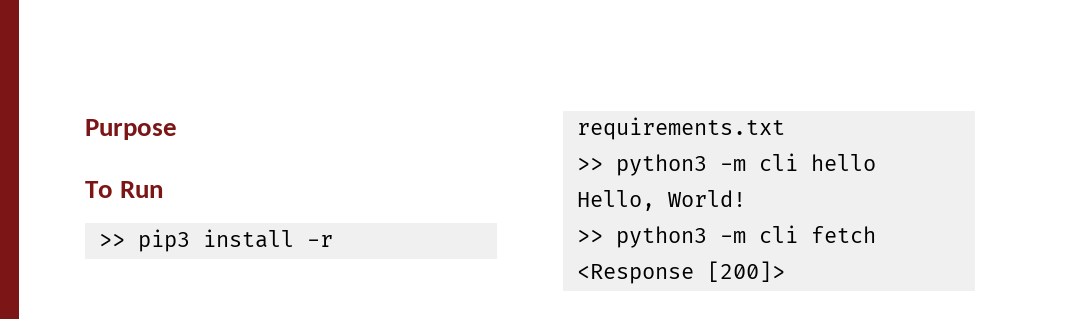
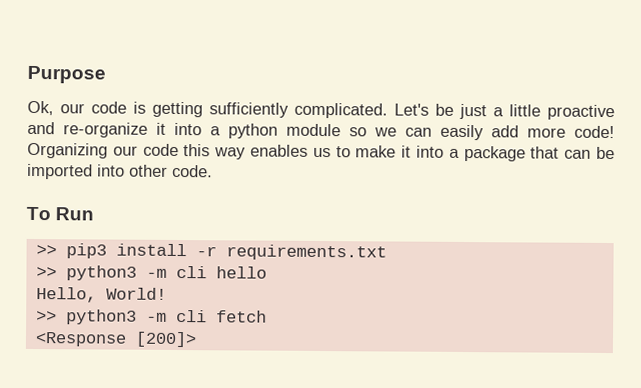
(177, 129) none -> [27,100,615,121] [27,121,615,141] [27,142,615,162] [27,163,213,180] // Ok, our code is getting sufficiently complicated. Let's be just a little proactive and re-organize it into a python module so we can easily add more code! Organizing our code this way enables us to make it into a package that can be imported into other code.

